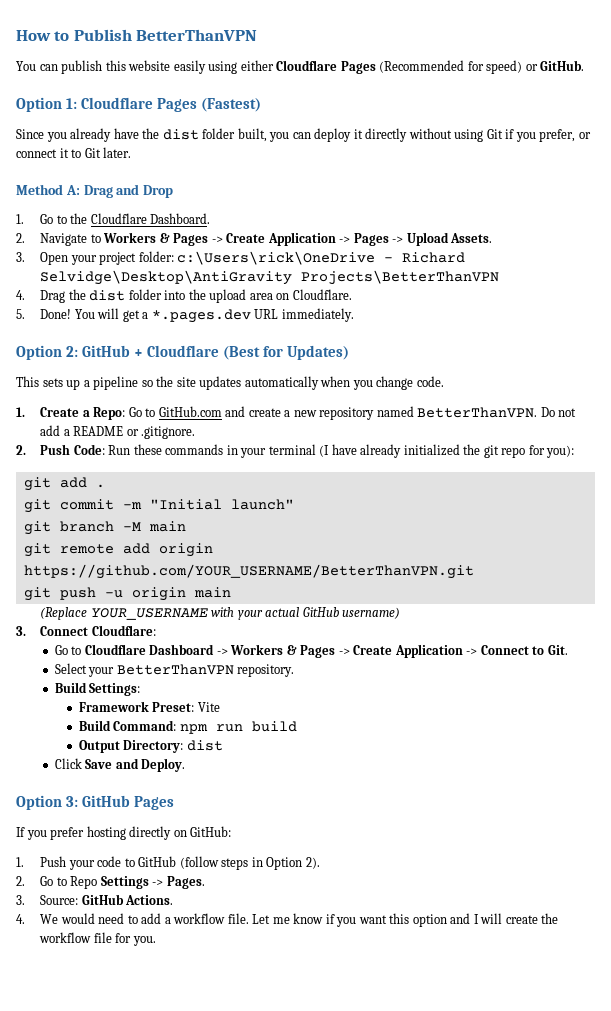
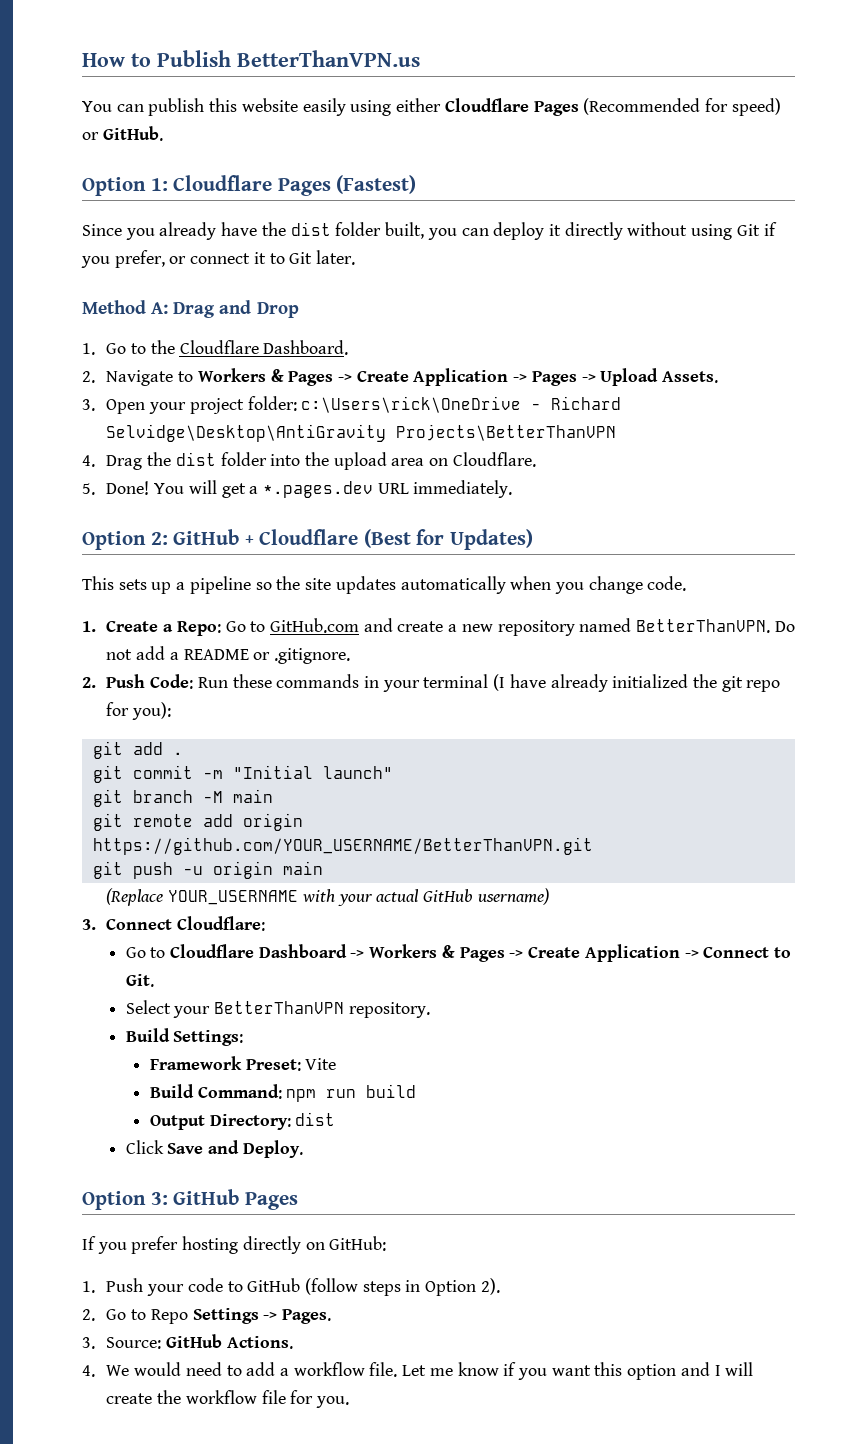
[136,29,258,41] BetterThanVPN -> [237,50,420,67] BetterThanVPN.us

